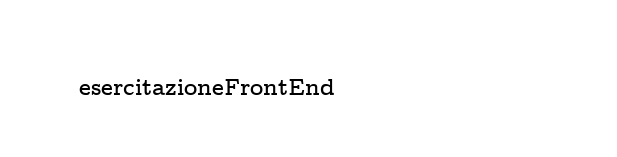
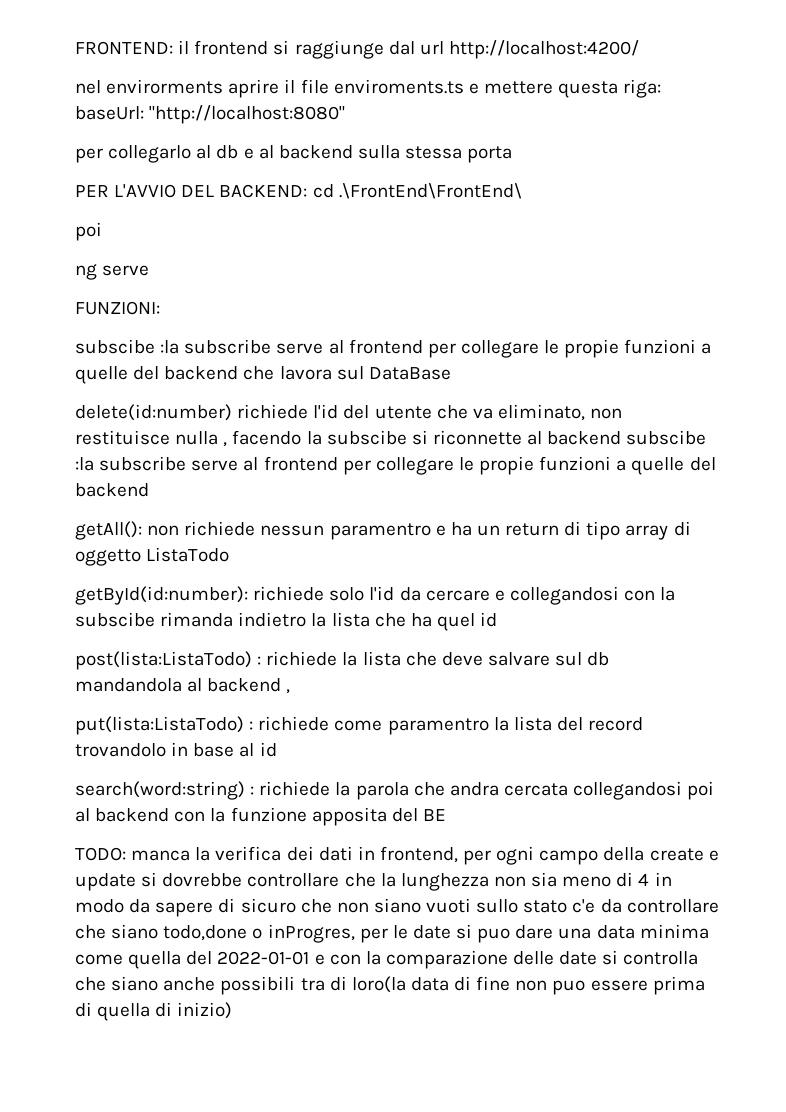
[79,79,335,95] esercitazioneFrontEnd -> [75,40,639,59] [75,79,662,98] [75,105,346,124] [75,145,513,163] [75,183,522,199] [75,222,102,241] [75,264,150,280] [75,301,160,315] [75,339,712,358] [75,366,451,384] [75,404,623,421] [75,430,707,447] [75,456,716,475] [75,483,149,497] [75,521,691,540] [75,547,230,566] [75,586,676,605] [75,612,498,631] [75,651,610,670] [75,678,291,694] [75,716,644,735] [75,742,277,757] [75,781,715,800] [75,807,446,826] [75,846,719,865] [75,872,672,891] [75,898,719,917] [75,924,709,943] [75,950,699,969] [75,976,705,995] [75,1002,233,1021] FRONTEND: il frontend si raggiunge dal url http://localhost:4200/ // nel envirorments aprire il file enviroments.ts e mettere questa riga: baseUrl: "http://localhost:8080" // per collegarlo al db e al backend sulla stessa porta // PER L'AVVIO DEL BACKEND: cd .\FrontEnd\FrontEnd\ // poi // ng serve // FUNZIONI: // subscibe :la subscribe serve al frontend per collegare le propie funzioni a quelle del backend che lavora sul DataBase // delete(id:number) richiede l'id del utente che va eliminato, non restituisce nulla , facendo la subscibe si riconnette al backend subscibe :la subscribe serve al frontend per collegare le propie funzioni a quelle del backend // getAll(): non richiede nessun paramentro e ha un return di tipo array di oggetto ListaTodo // getById(id:number): richiede solo l'id da cercare e collegandosi con la subscibe rimanda indietro la lista che ha quel id // post(lista:ListaTodo) : richiede la lista che deve salvare sul db mandandola al backend , // put(lista:ListaTodo) : richiede come paramentro la lista del record trovandolo in base al id // search(word:string) : richiede la parola che andra cercata collegandosi poi al backend con la funzione apposita del BE // TODO: manca la verifica dei dati in frontend, per ogni campo della create e update si dovrebbe controllare che la lunghezza non sia meno di 4 in modo da sapere di sicuro che non siano vuoti sullo stato c'e da controllare che siano todo,done o inProgres, per le date si puo dare una data minima come quella del 2022-01-01 e con la comparazione delle date si controlla che siano anche possibili tra di loro(la data di fine non puo essere prima di quella di inizio)

